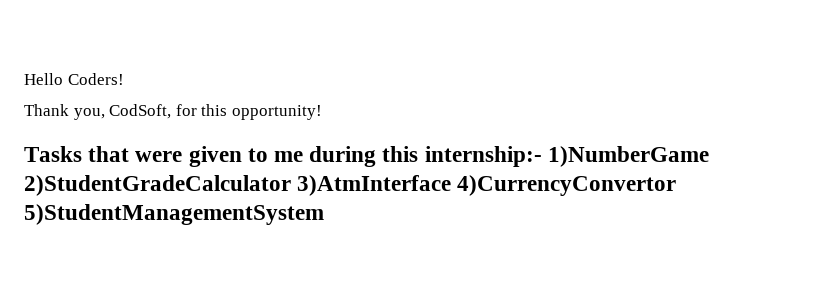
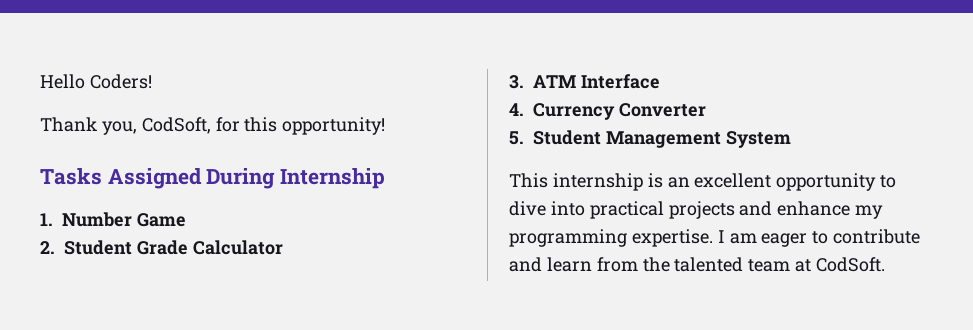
[88,146,709,167] [24,175,677,196] [24,204,324,225] that were given to me during this internship:- 1)NumberGame 2)StudentGradeCalculator 3)AtmInterface 4)CurrencyConvertor 5)StudentManagementSystem -> [107,168,386,189] [40,212,186,227] [40,240,283,255] [509,74,660,89] [509,103,706,120] [509,130,791,148] [509,173,897,191] [509,201,884,219] [509,229,921,247] [509,257,886,272] Assigned During Internship // 1. Number Game // 2. Student Grade Calculator // 3. ATM Interface // 4. Currency Converter // 5. Student Management System // This internship is an excellent opportunity to dive into practical projects and enhance my programming expertise. I am eager to contribute and learn from the talented team at CodSoft.

